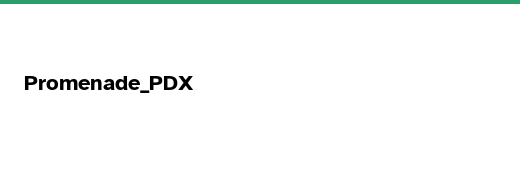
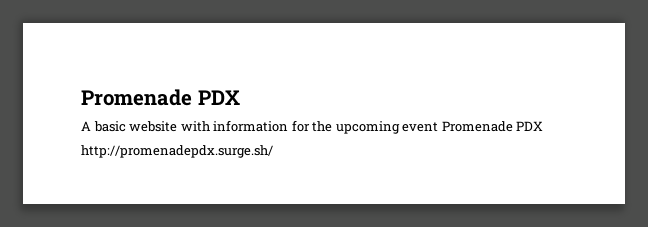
[24,76,194,93] Promenade_PDX -> [81,89,240,106] [81,120,544,134] [81,145,273,158] Promenade PDX // A basic website with information for the upcoming event Promenade PDX // http://promenadepdx.surge.sh/

